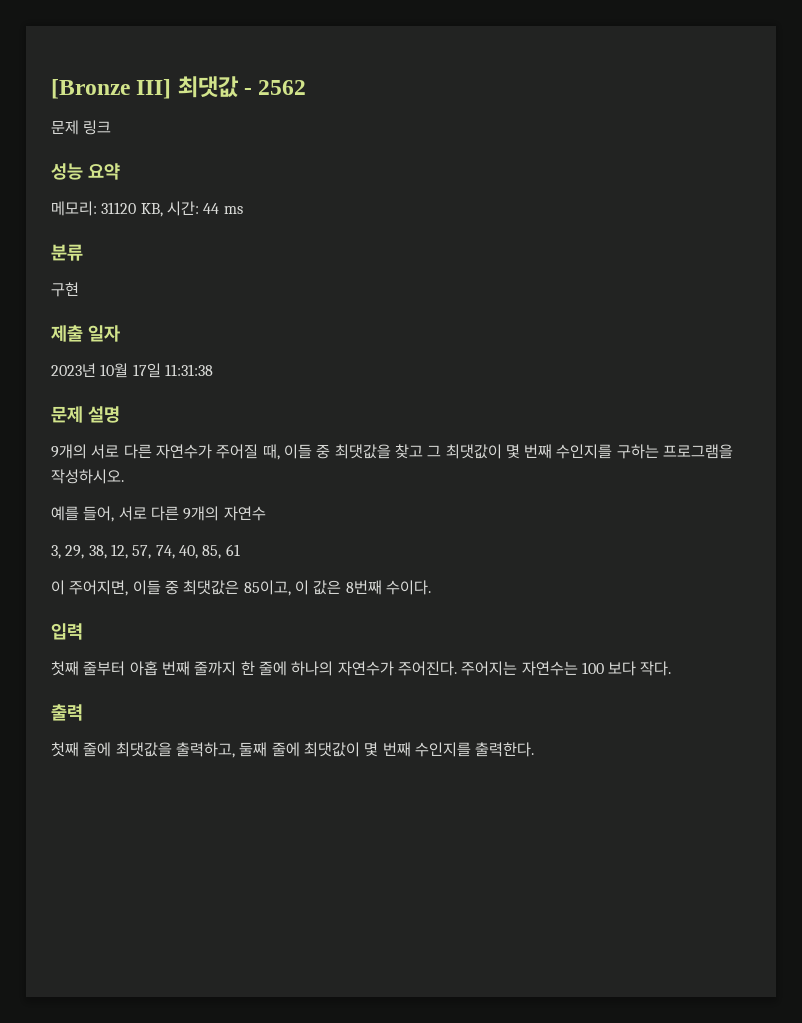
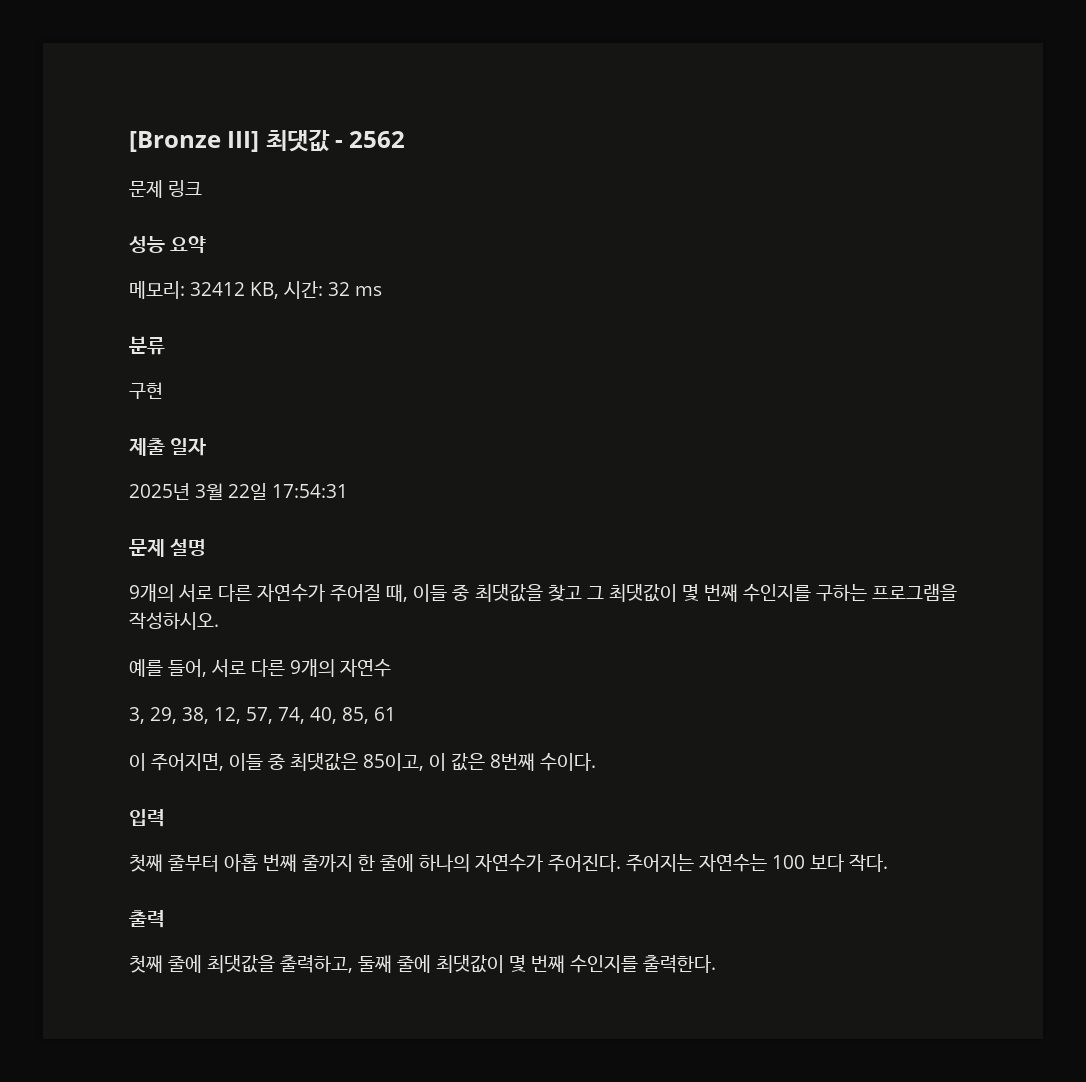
[101,202,137,214] 31120 -> [190,282,245,296] 32412
[203,203,220,214] 44 -> [327,282,350,296] 32
[51,363,213,378] 2023년 10월 17일 11:31:38 -> [129,483,348,500] 2025년 3월 22일 17:54:31

